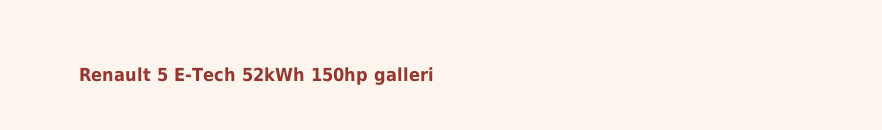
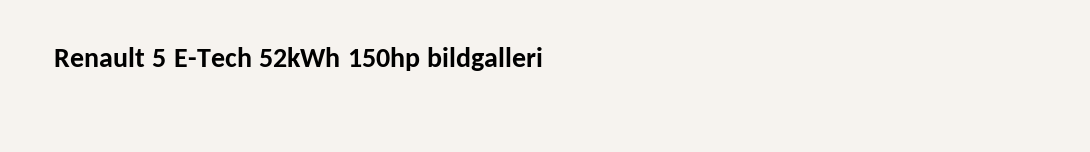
[373,67,434,85] galleri -> [427,47,544,71] bildgalleri

